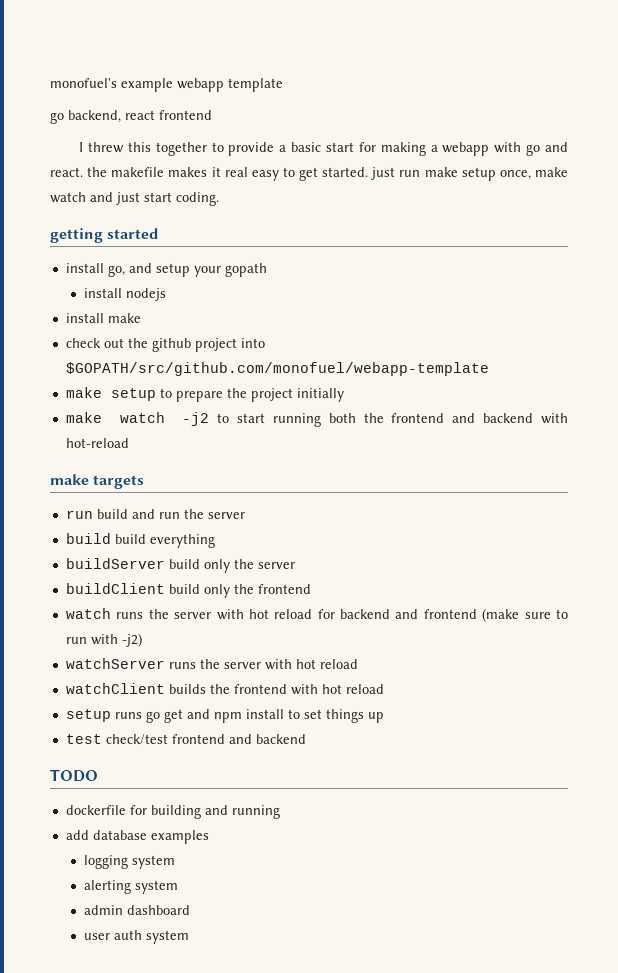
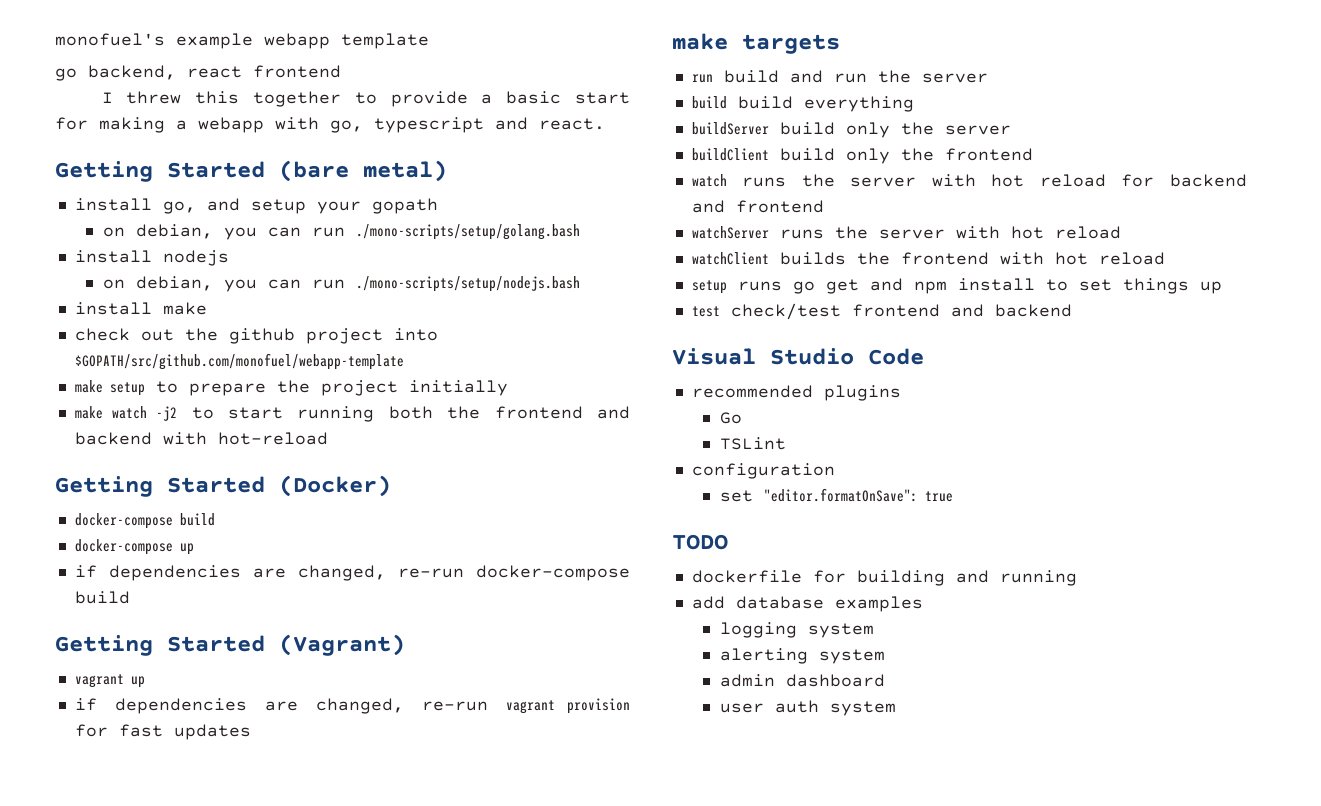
[526,144,541,156] go -> [330,117,484,133] go, typescript
[87,167,568,181] [50,192,219,206] [50,228,159,243] the makefile makes it real easy to get started. just run make setup once, make watch and just start coding. // getting started -> [55,160,447,182] // Getting Started (bare metal)
[84,288,167,301] install nodejs -> [102,224,580,240] [74,250,229,266] [102,276,580,292] on debian, you can run ./mono-scripts/setup/golang.bash // install nodejs // on debian, you can run ./mono-scripts/setup/nodejs.bash
(129, 443) none -> [55,475,391,497] [74,513,215,529] [74,539,194,555] [74,565,631,581] [74,591,130,604] [55,634,405,656] [74,674,145,688] [74,698,630,714] [74,724,251,740] // Getting Started (Docker) // docker-compose build // docker-compose up // if dependencies are changed, re-run docker-compose build // Getting Started (Vagrant) // vagrant up // if dependencies are changed, re-run vagrant provision for fast updates
[482,608,568,622] [65,633,142,647] (make sure to run with -j2) -> (824, 206) none
(306, 739) none -> [672,348,924,365] [691,385,901,401] [719,412,742,424] [719,437,786,450] [691,463,835,479] [719,488,953,502] // Visual Studio Code // recommended plugins // Go // TSLint // configuration // set "editor.formatOnSave": true

